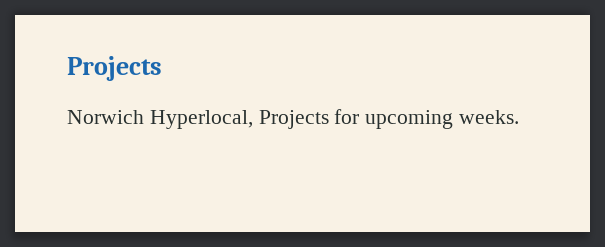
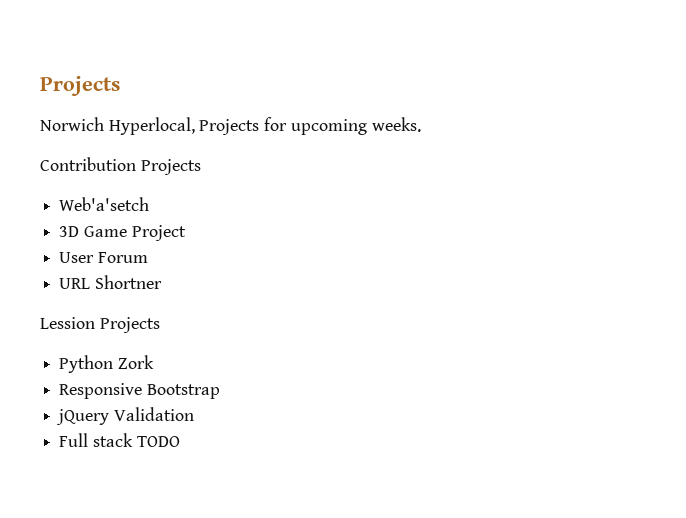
(520, 117) none -> [40,157,201,175] [59,197,150,211] [59,225,186,241] [59,252,148,263] [59,275,162,289] [40,317,160,333] [59,355,154,373] [59,383,220,399] [56,407,194,425] [59,433,180,447] // Contribution Projects // Web'a'setch // 3D Game Project // User Forum // URL Shortner // Lession Projects // Python Zork // Responsive Bootstrap // jQuery Validation // Full stack TODO

